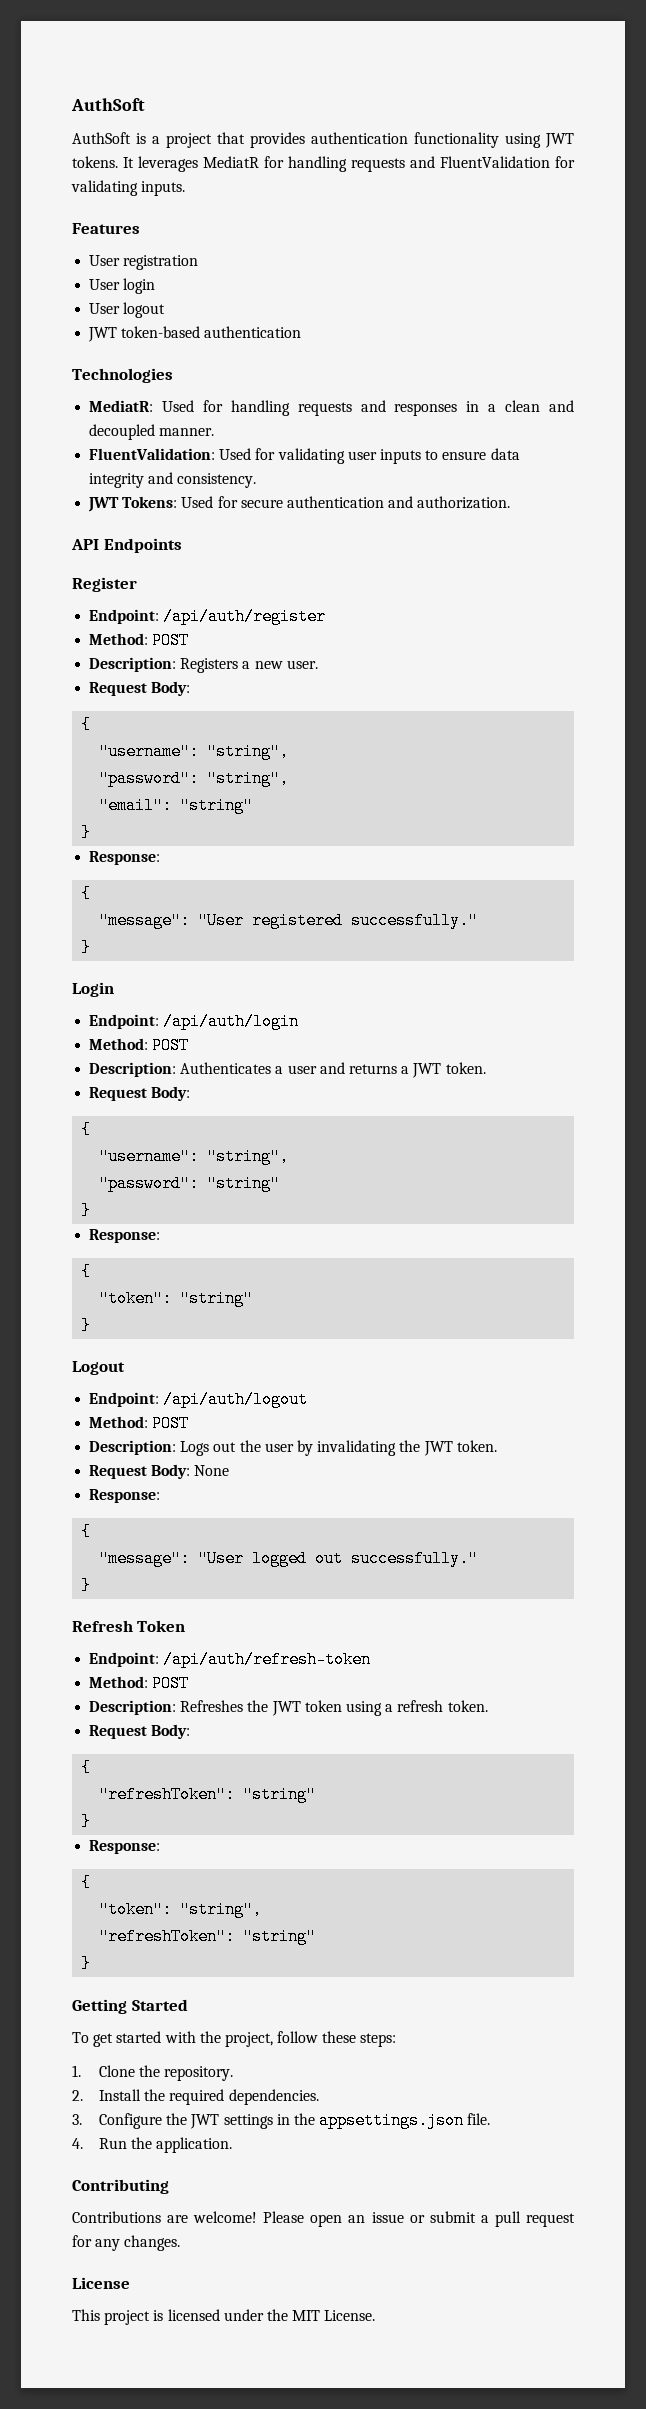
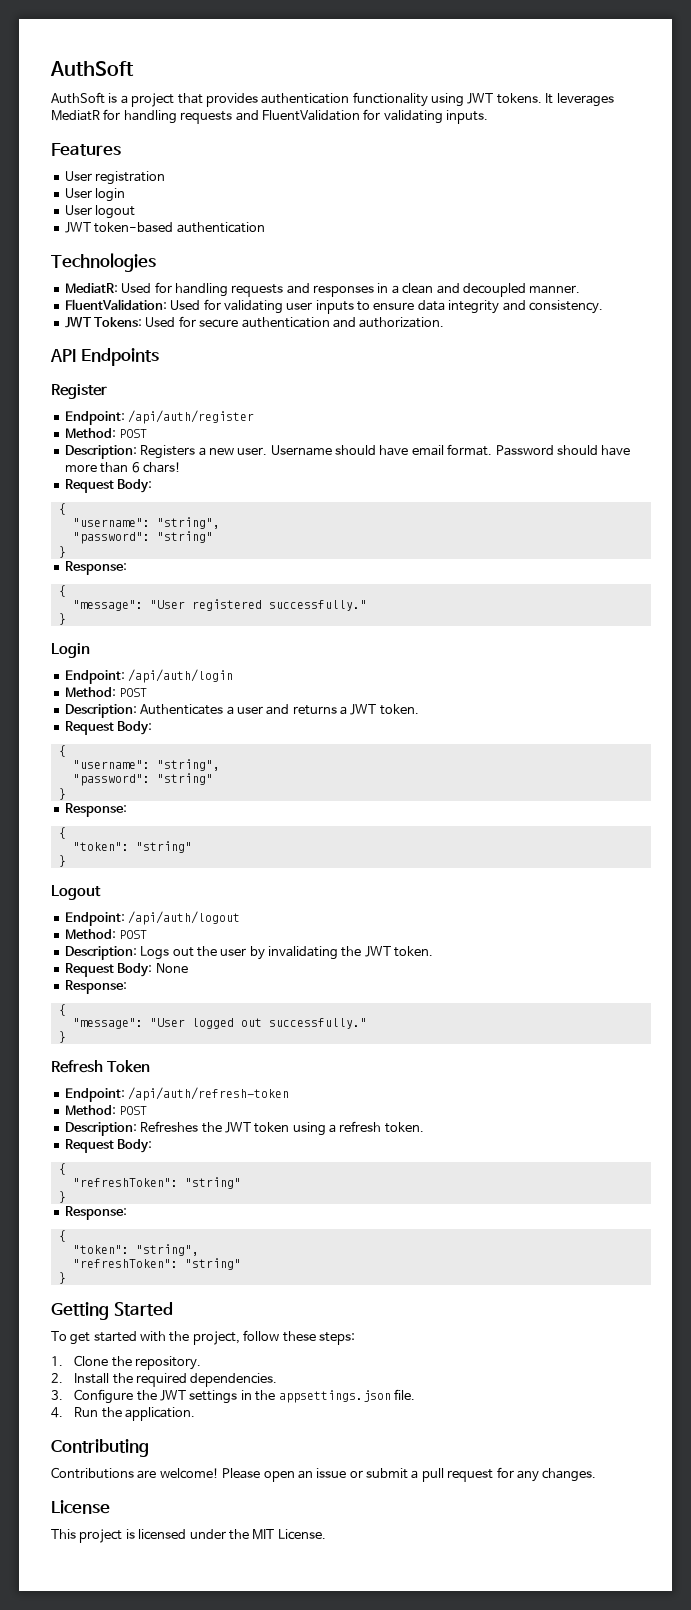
[89,681,191,696] [81,716,92,733] [99,743,290,760] [99,770,290,787] [99,797,173,814] // Request Body: // { // "username": "string", // "password": "string", // "email": -> [270,444,631,456] [64,462,181,473] [64,479,153,493] [58,503,66,515] [72,517,220,529] [72,532,150,544] Username should have email format. Password should have more than 6 chars! // Request Body: // { // "username": "string", // "password":

